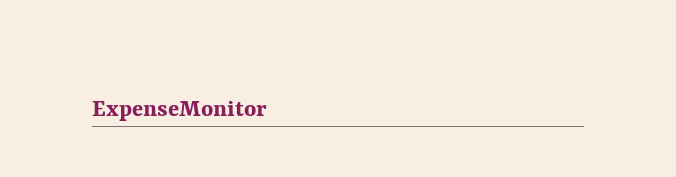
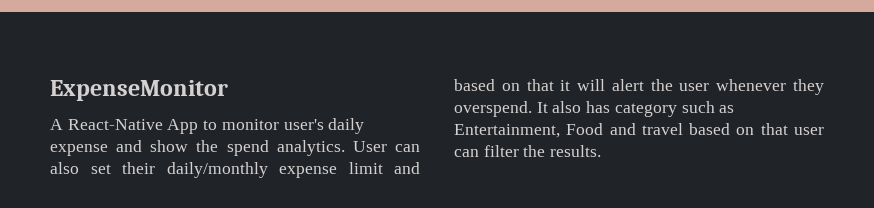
(267, 111) none -> [50,118,365,134] [50,140,420,156] [50,162,420,178] [454,79,824,95] [454,101,735,117] [454,123,824,138] [454,145,602,157] // A React-Native App to monitor user's daily expense and show the spend analytics. User can also set their daily/monthly expense limit and based on that it will alert the user whenever they overspend. It also has category such as Entertainment, Food and travel based on that user can filter the results.

